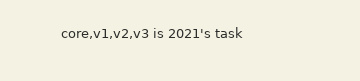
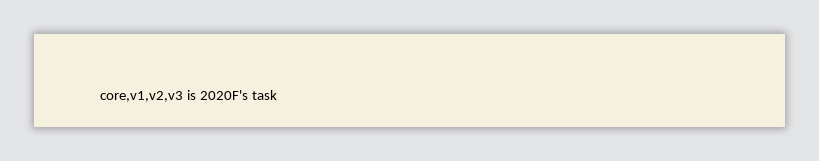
[168,29,211,38] 2021's -> [199,90,248,100] 2020F's

